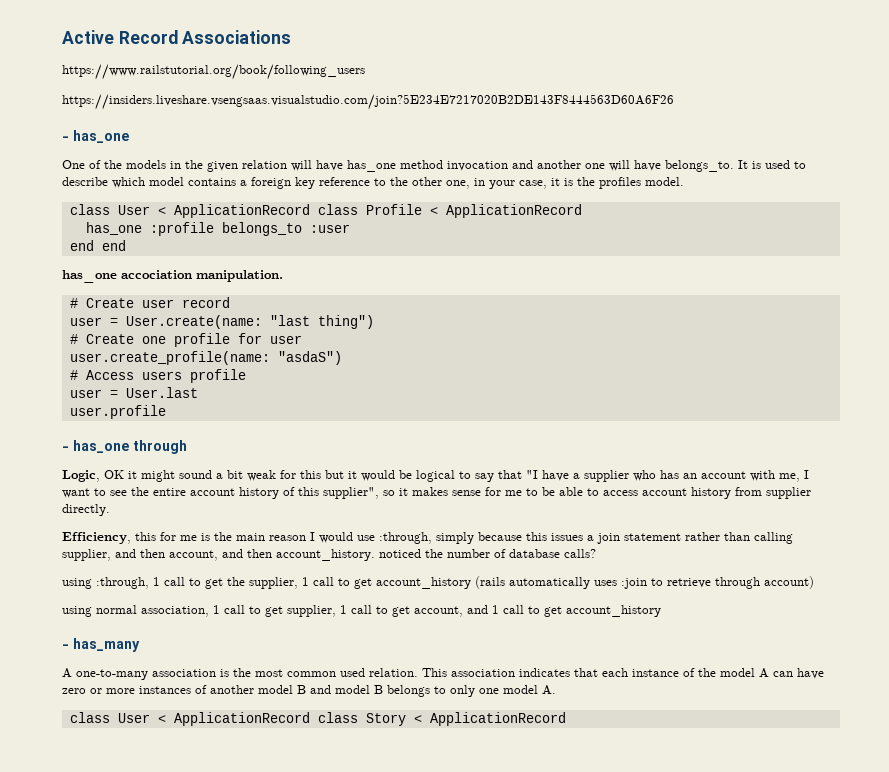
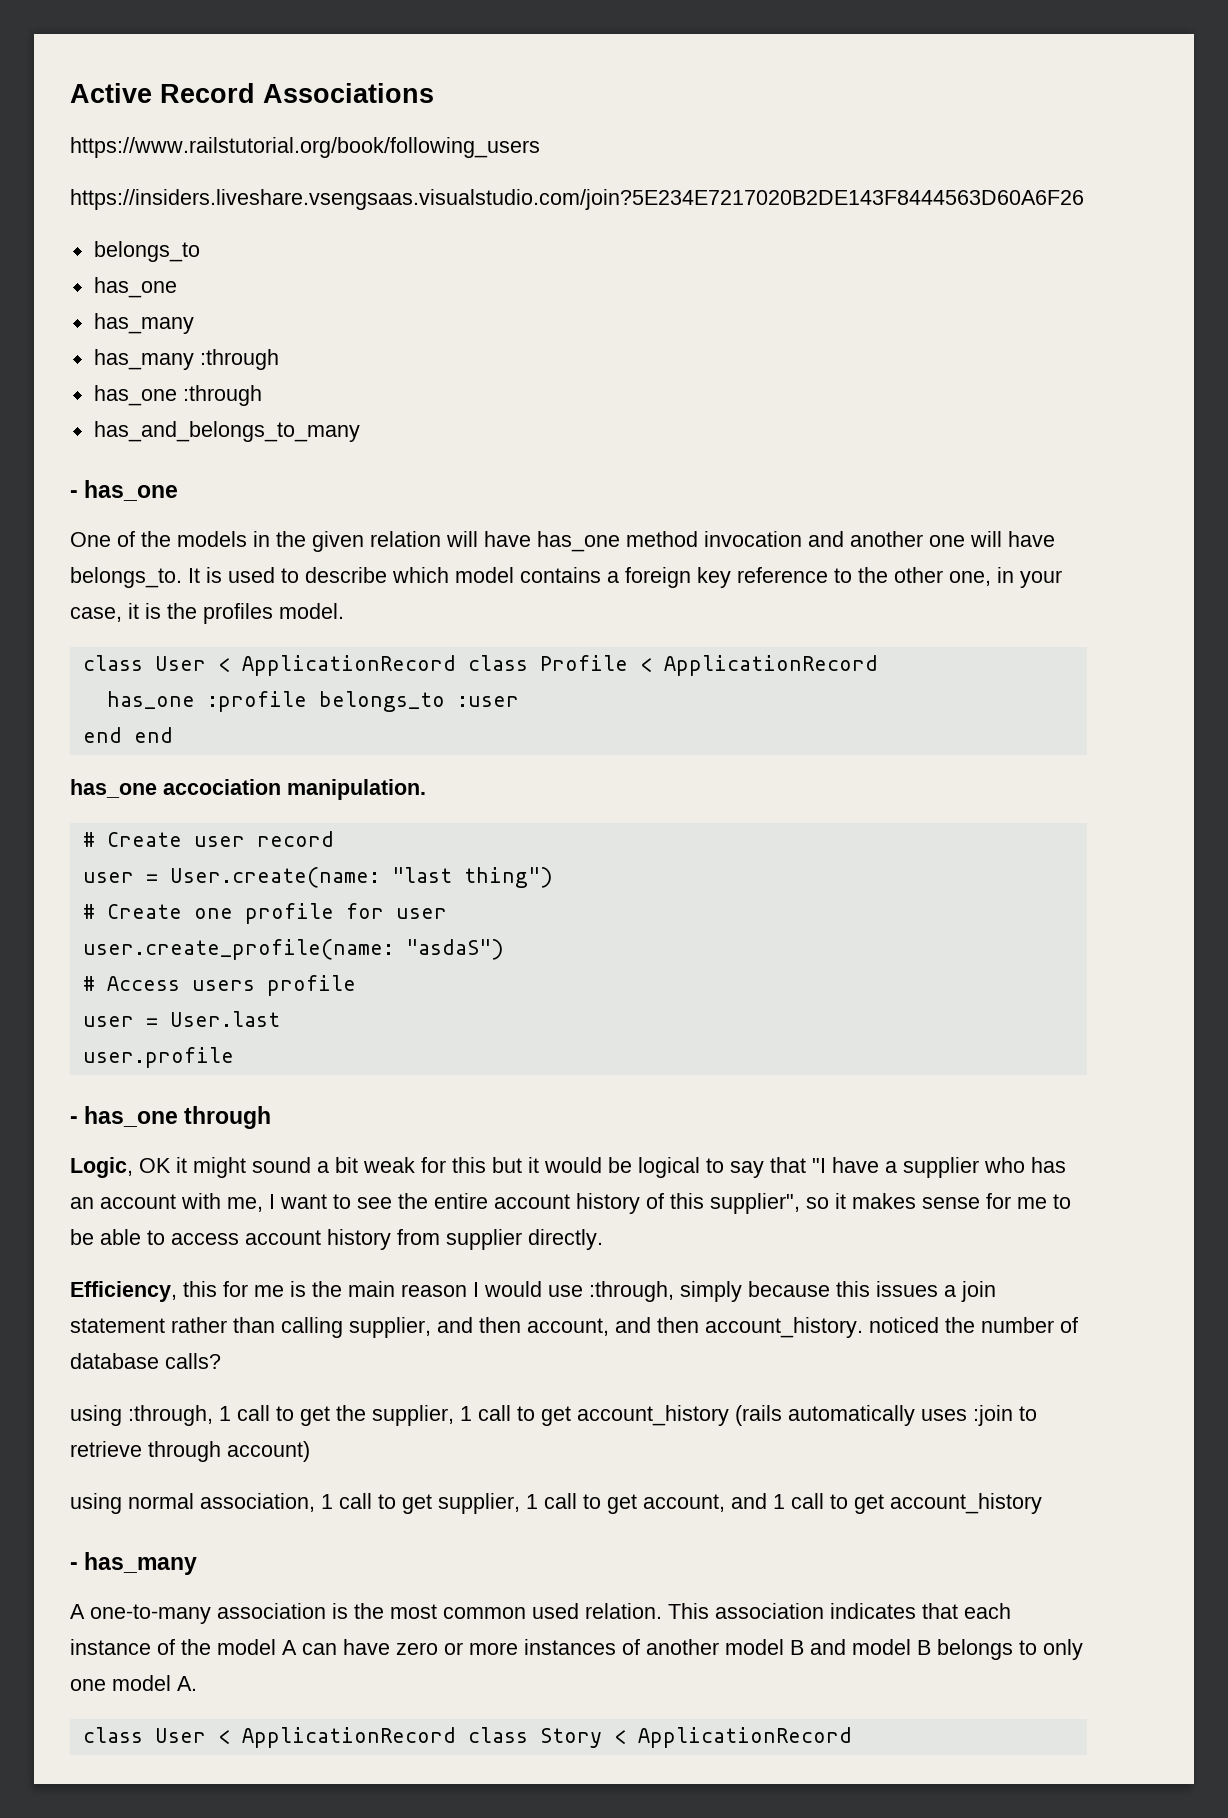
(674, 102) none -> [93,241,200,262] [93,277,177,298] [93,313,194,334] [93,349,279,370] [93,385,262,406] [93,421,360,442] // belongs_to // has_one // has_many // has_many :through // has_one :through // has_and_belongs_to_many

